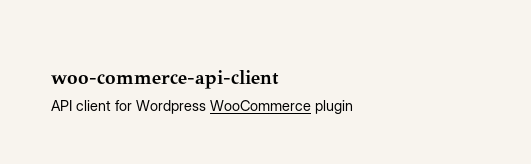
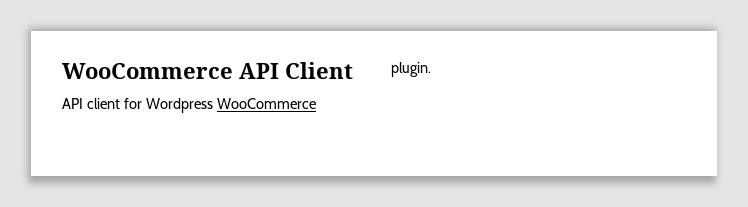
[51,70,279,89] woo-commerce-api-client -> [62,62,353,79] WooCommerce API Client
[315,100,353,114] plugin -> [391,62,431,77] plugin.

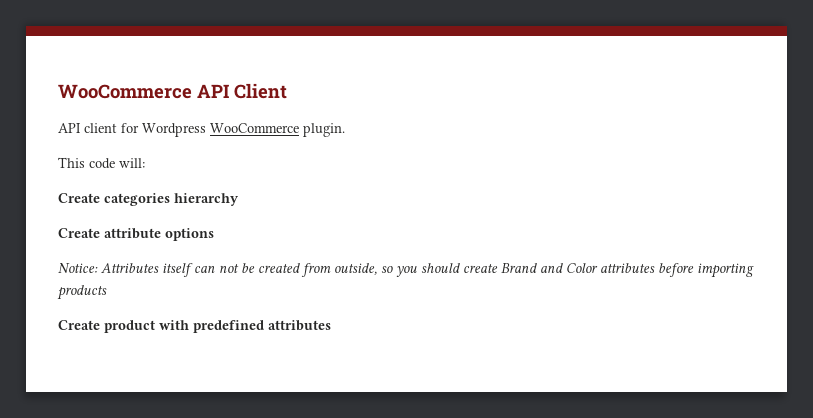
(431, 69) none -> [58,157,145,169] [58,193,239,206] [58,228,214,241] [58,263,754,278] [57,285,107,300] [58,320,331,333] // This code will: // Create categories hierarchy // Create attribute options // Notice: Attributes itself can not be created from outside, so you should create Brand and Color attributes before importing products // Create product with predefined attributes

